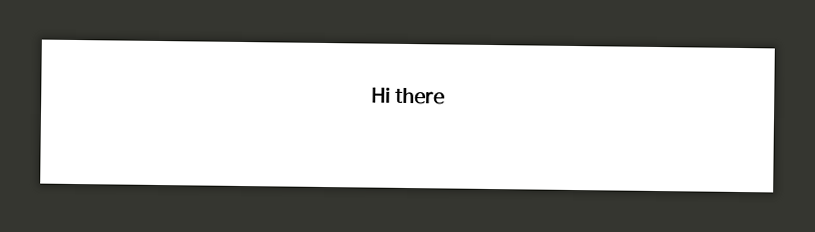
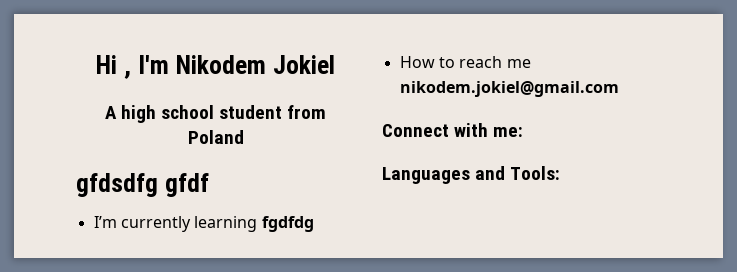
[395,87,446,105] there -> [124,55,335,79] [104,105,327,123] [187,130,244,144] [76,173,209,197] [93,216,314,232] [399,56,531,68] [399,81,619,97] [382,123,524,137] [382,166,561,184] , I'm Nikodem Jokiel // A high school student from Poland // gfdsdfg gfdf // I’m currently learning fgdfdg // How to reach me nikodem.jokiel@gmail.com // Connect with me: // Languages and Tools:

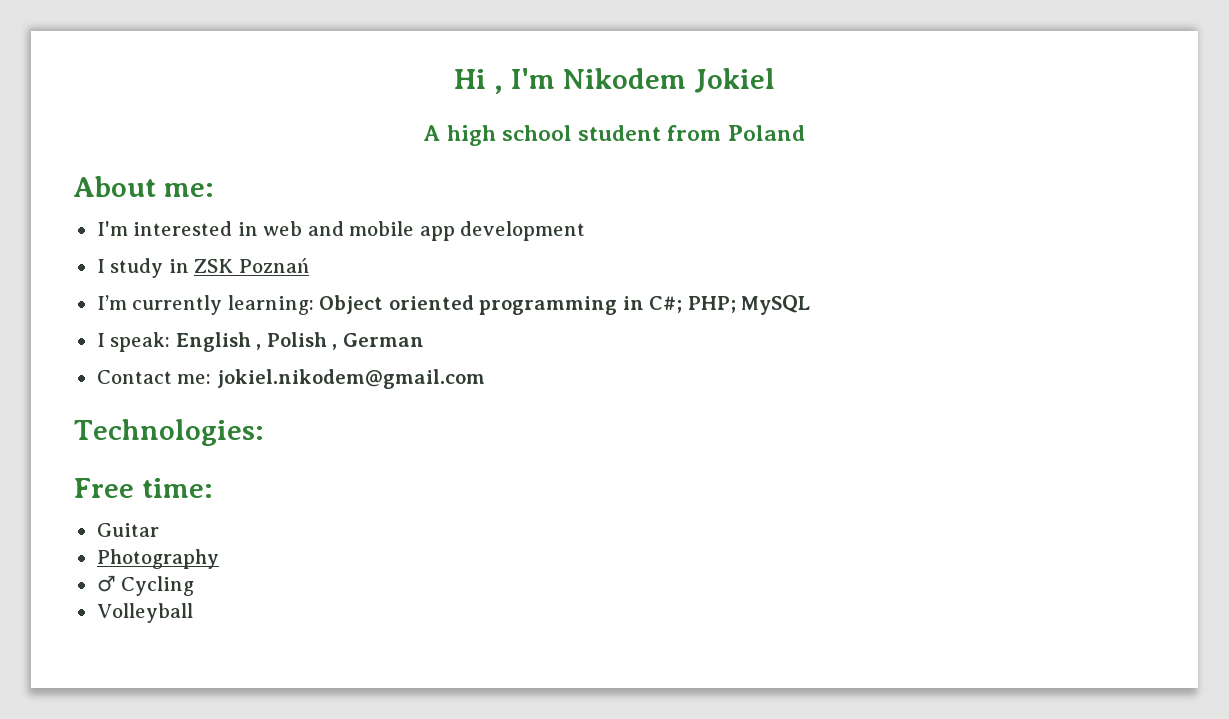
[76,173,209,197] [93,216,314,232] [399,56,531,68] [399,81,619,97] [382,123,524,137] [382,166,561,184] gfdsdfg gfdf // I’m currently learning fgdfdg // How to reach me nikodem.jokiel@gmail.com // Connect with me: // Languages and Tools: -> [73,176,214,197] [96,221,586,241] [96,258,309,278] [96,295,811,315] [96,332,424,352] [96,369,485,389] [74,419,264,446] [74,478,213,498] [96,523,159,537] [96,549,219,569] [96,575,195,596] [96,603,193,623] About me: // I'm interested in web and mobile app development // I study in ZSK Poznań // I’m currently learning: Object oriented programming in C#; PHP; MySQL // I speak: English , Polish , German // Contact me: jokiel.nikodem@gmail.com // Technologies: // Free time: // Guitar // Photography // ♂ Cycling // Volleyball

